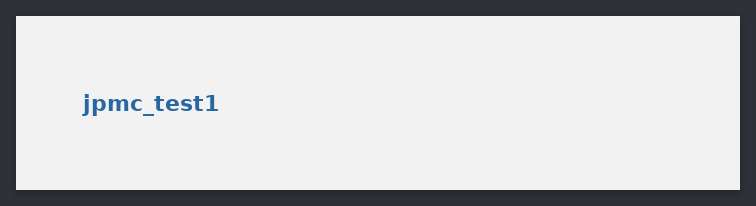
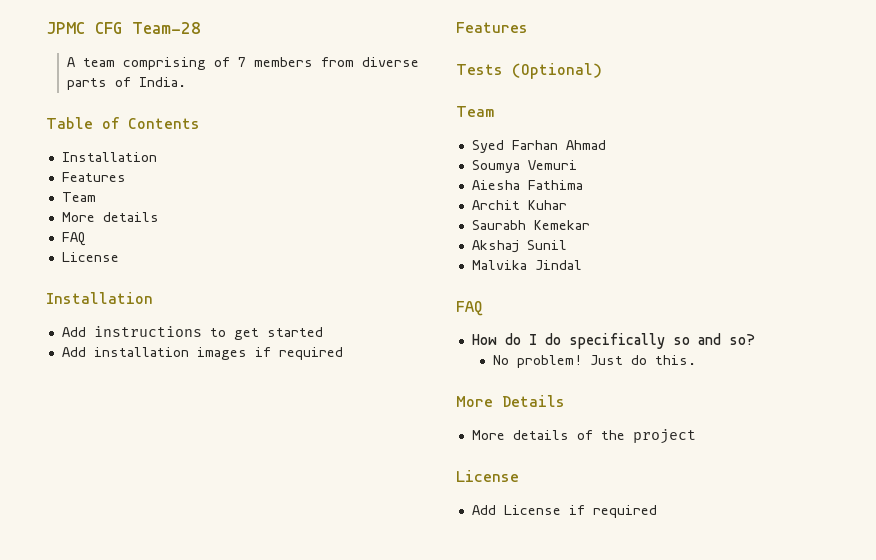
[82,94,219,116] jpmc_test1 -> [46,22,201,34] [67,57,420,70] [67,77,187,90] [46,117,200,129] [61,152,157,162] [61,172,126,182] [61,192,96,202] [61,212,159,222] [61,232,86,246] [61,252,119,262] [46,292,153,304] [61,326,323,340] [61,347,343,360] [456,22,528,33] [456,63,602,79] [456,106,494,117] [471,140,606,153] [471,160,577,173] [471,180,583,190] [471,200,567,210] [471,220,590,230] [471,240,567,253] [471,260,582,270] [456,301,483,316] [471,333,755,349] [493,355,697,368] [456,395,565,407] [471,429,696,444] [456,470,519,482] [471,505,657,518] JPMC CFG Team-28 // A team comprising of 7 members from diverse parts of India. // Table of Contents // Installation // Features // Team // More details // FAQ // License // Installation // Add instructions to get started // Add installation images if required // Features // Tests (Optional) // Team // Syed Farhan Ahmad // Soumya Vemuri // Aiesha Fathima // Archit Kuhar // Saurabh Kemekar // Akshaj Sunil // Malvika Jindal // FAQ // How do I do specifically so and so? // No problem! Just do this. // More Details // More details of the project // License // Add License if required

